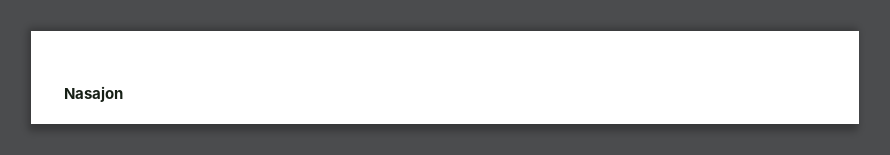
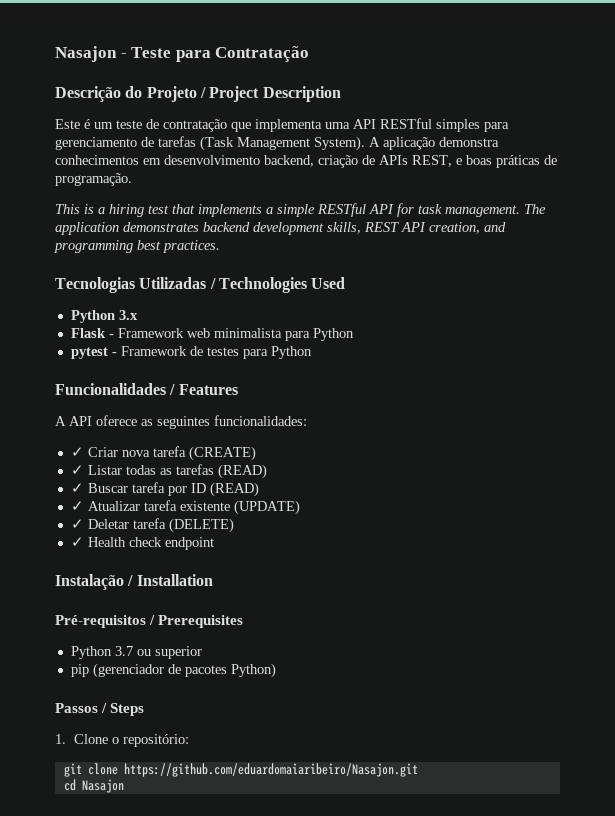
[64,86,123,102] Nasajon -> [55,46,310,62] [55,86,341,102] [55,118,509,132] [55,136,499,151] [55,155,557,168] [55,173,132,186] [55,203,546,217] [55,222,506,235] [54,240,220,253] [55,277,346,293] [70,310,138,323] [70,328,354,341] [70,346,312,359] [55,383,238,395] [55,415,307,429] [70,446,256,461] [70,464,267,479] [70,482,259,497] [70,500,300,515] [70,518,234,533] [70,537,214,550] [55,574,213,590] [55,615,244,628] [70,646,202,659] [70,663,276,678] [55,703,145,716] [55,734,190,747] [63,763,418,777] [63,779,124,793] Nasajon - Teste para Contratação // Descrição do Projeto / Project Description // Este é um teste de contratação que implementa uma API RESTful simples para gerenciamento de tarefas (Task Management System). A aplicação demonstra conhecimentos em desenvolvimento backend, criação de APIs REST, e boas práticas de programação. // This is a hiring test that implements a simple RESTful API for task management. The application demonstrates backend development skills, REST API creation, and programming best practices. // Tecnologias Utilizadas / Technologies Used // Python 3.x // Flask - Framework web minimalista para Python // pytest - Framework de testes para Python // Funcionalidades / Features // A API oferece as seguintes funcionalidades: // ✓ Criar nova tarefa (CREATE) // ✓ Listar todas as tarefas (READ) // ✓ Buscar tarefa por ID (READ) // ✓ Atualizar tarefa existente (UPDATE) // ✓ Deletar tarefa (DELETE) // ✓ Health check endpoint // Instalação / Installation // Pré-requisitos / Prerequisites // Python 3.7 ou superior // pip (gerenciador de pacotes Python) // Passos / Steps // 1. Clone o repositório: // git clone https://github.com/eduardomaiaribeiro/Nasajon.git // cd Nasajon

